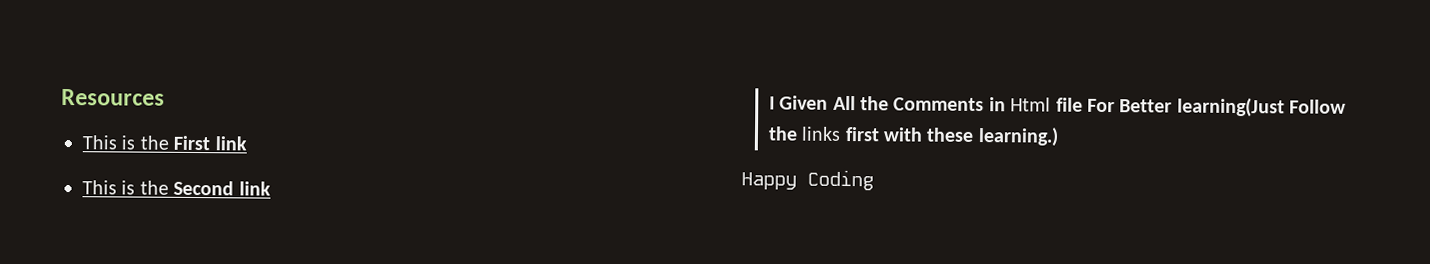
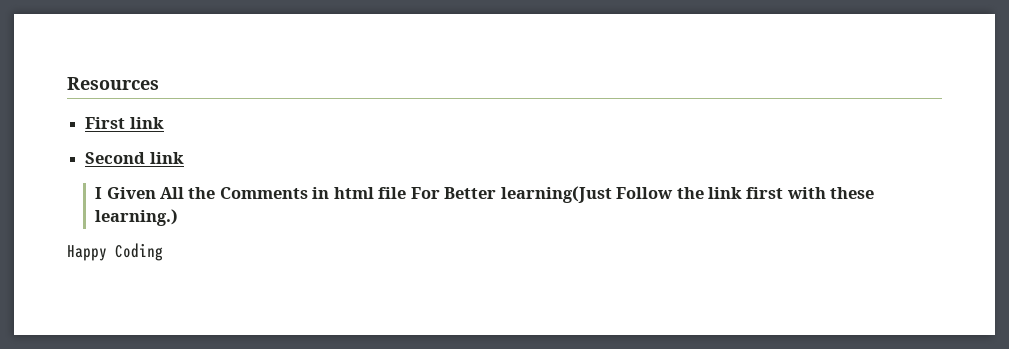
[82,135,169,150] This is the -> (159, 83) none
[82,180,169,195] This is the -> (164, 123) none
[1010,97,1052,112] Html -> [333,187,374,199] html
[801,126,842,141] links -> [707,187,742,199] link

